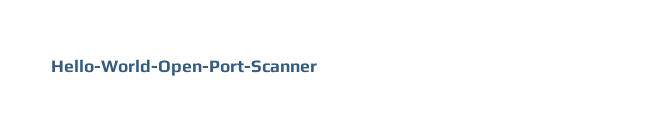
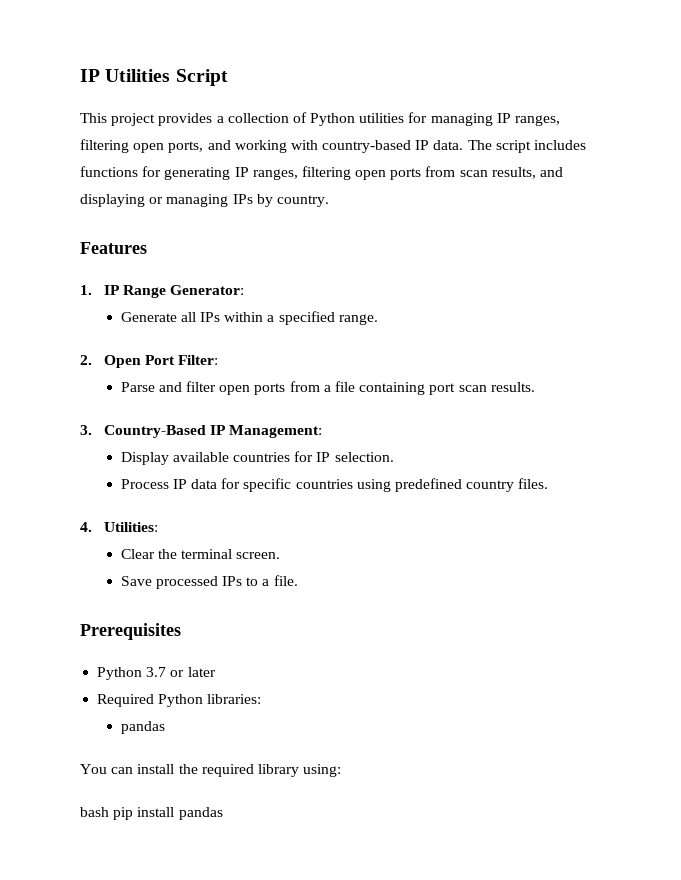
[51,59,317,76] Hello-World-Open-Port-Scanner -> [80,69,228,86] [80,112,561,126] [80,139,587,153] [80,166,564,180] [80,194,329,207] [80,242,147,254] [80,285,245,298] [120,311,378,325] [80,355,219,368] [120,381,535,395] [80,425,323,438] [120,451,394,465] [120,478,549,492] [80,522,158,532] [120,549,281,559] [120,575,298,589] [80,623,181,640] [97,667,216,680] [97,694,262,707] [120,721,165,734] [80,764,342,777] [80,807,223,820] IP Utilities Script // This project provides a collection of Python utilities for managing IP ranges, filtering open ports, and working with country-based IP data. The script includes functions for generating IP ranges, filtering open ports from scan results, and displaying or managing IPs by country. // Features // 1. IP Range Generator: // Generate all IPs within a specified range. // 2. Open Port Filter: // Parse and filter open ports from a file containing port scan results. // 3. Country-Based IP Management: // Display available countries for IP selection. // Process IP data for specific countries using predefined country files. // 4. Utilities: // Clear the terminal screen. // Save processed IPs to a file. // Prerequisites // Python 3.7 or later // Required Python libraries: // pandas // You can install the required library using: // bash pip install pandas

